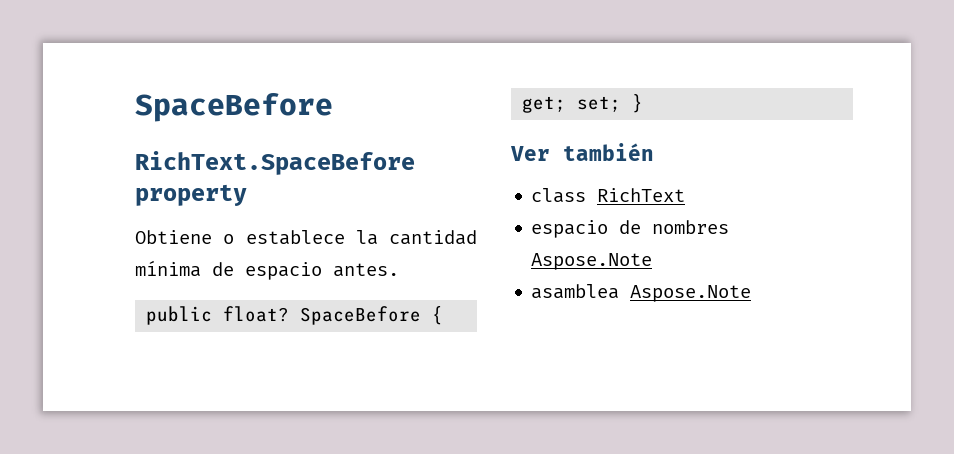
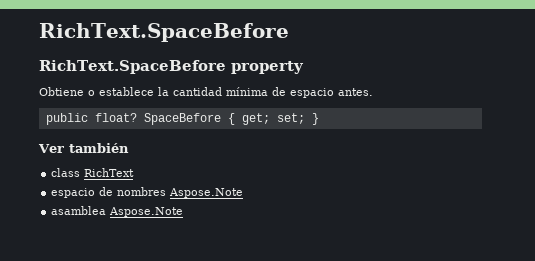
[135,93,333,122] SpaceBefore -> [39,23,289,42] RichText.SpaceBefore

